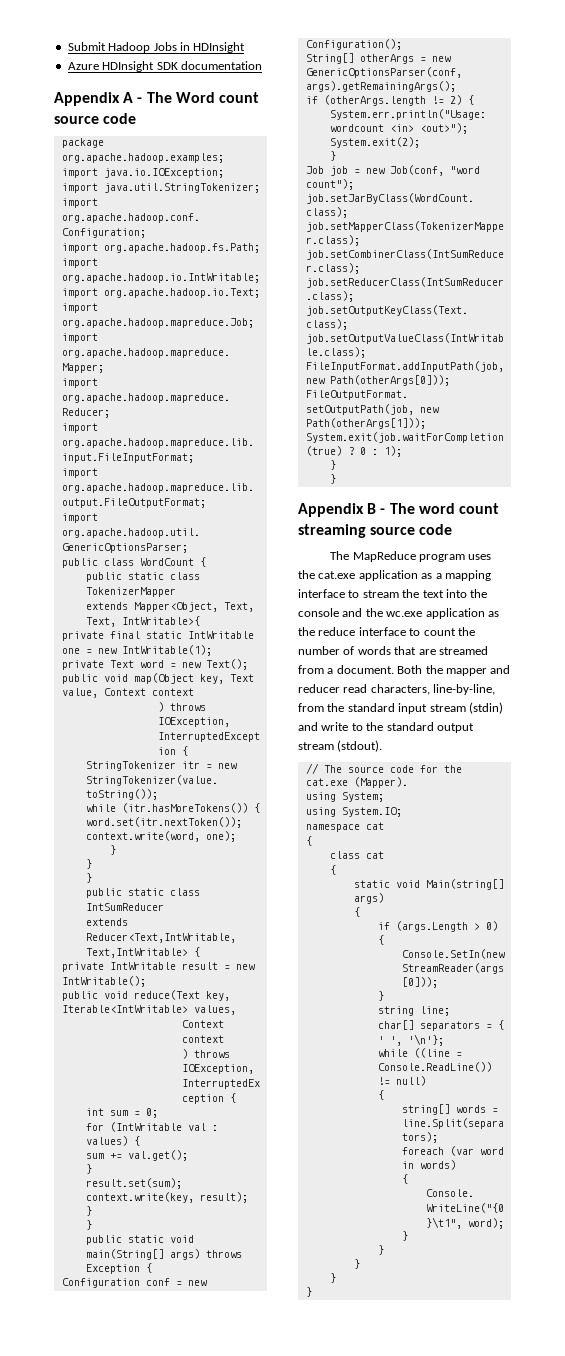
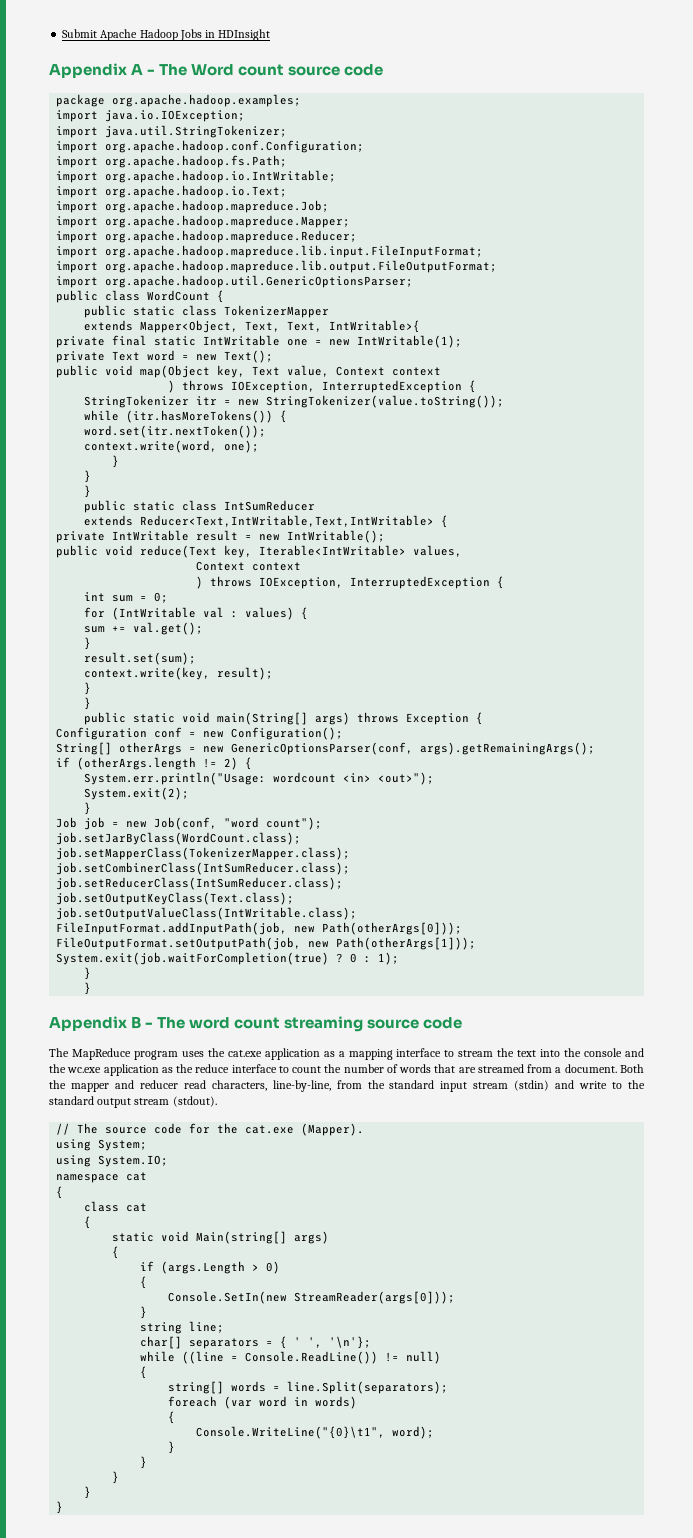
(106, 46) none -> [100,29,138,41] Apache
[67,61,262,72] // Azure HDInsight SDK documentation -> (271, 35) none

